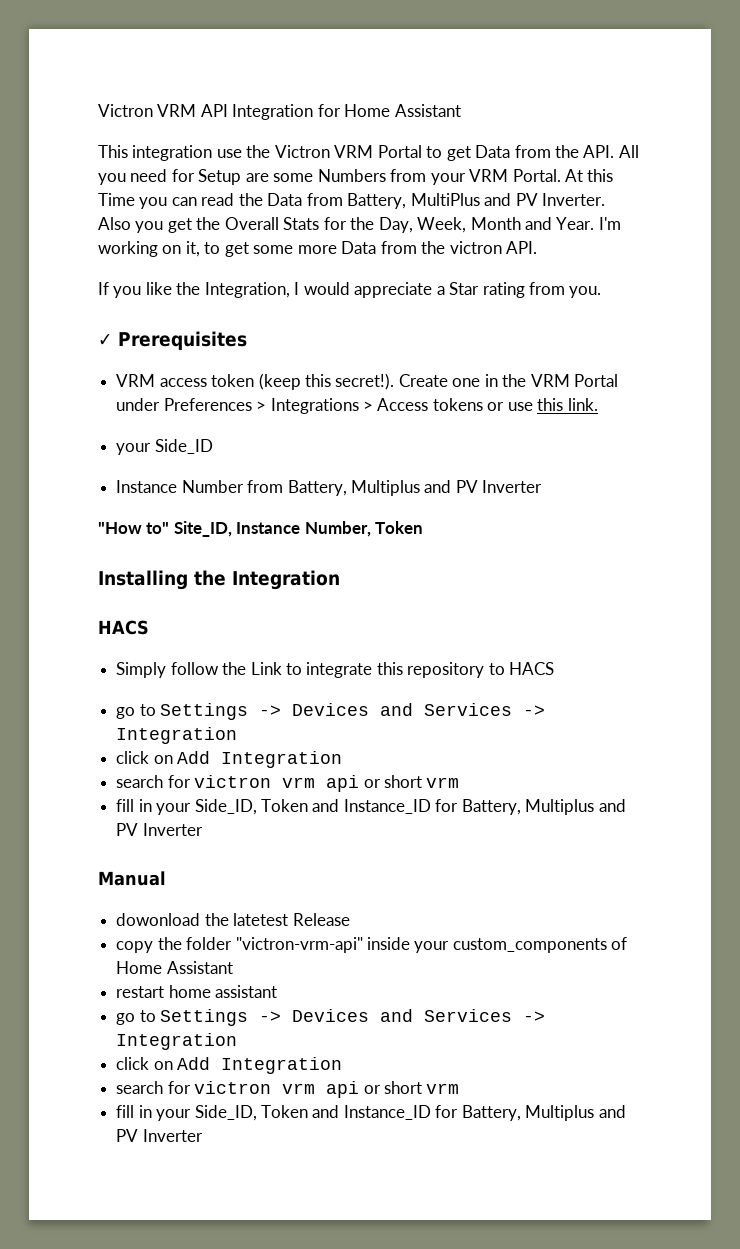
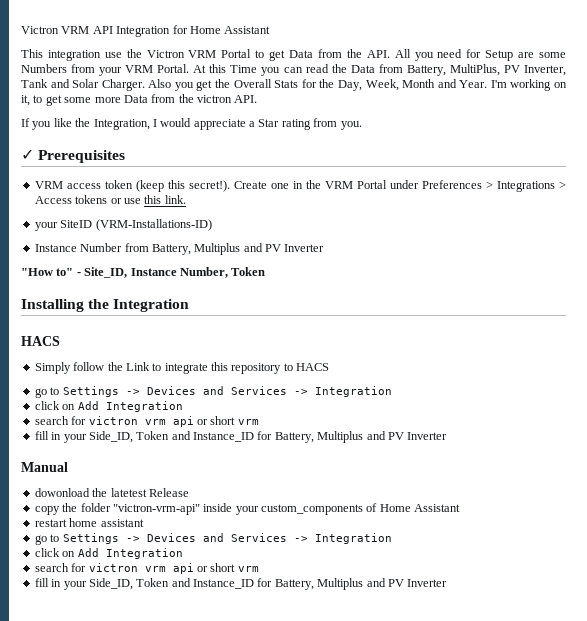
[410,193,606,206] MultiPlus and PV Inverter. -> [449,64,566,76] [21,79,145,91] MultiPlus, PV Inverter, Tank and Solar Charger.
[154,439,213,454] Side_ID -> [60,219,212,231] SiteID (VRM-Installations-ID)
(170, 528) none -> [76,272,81,276] -

